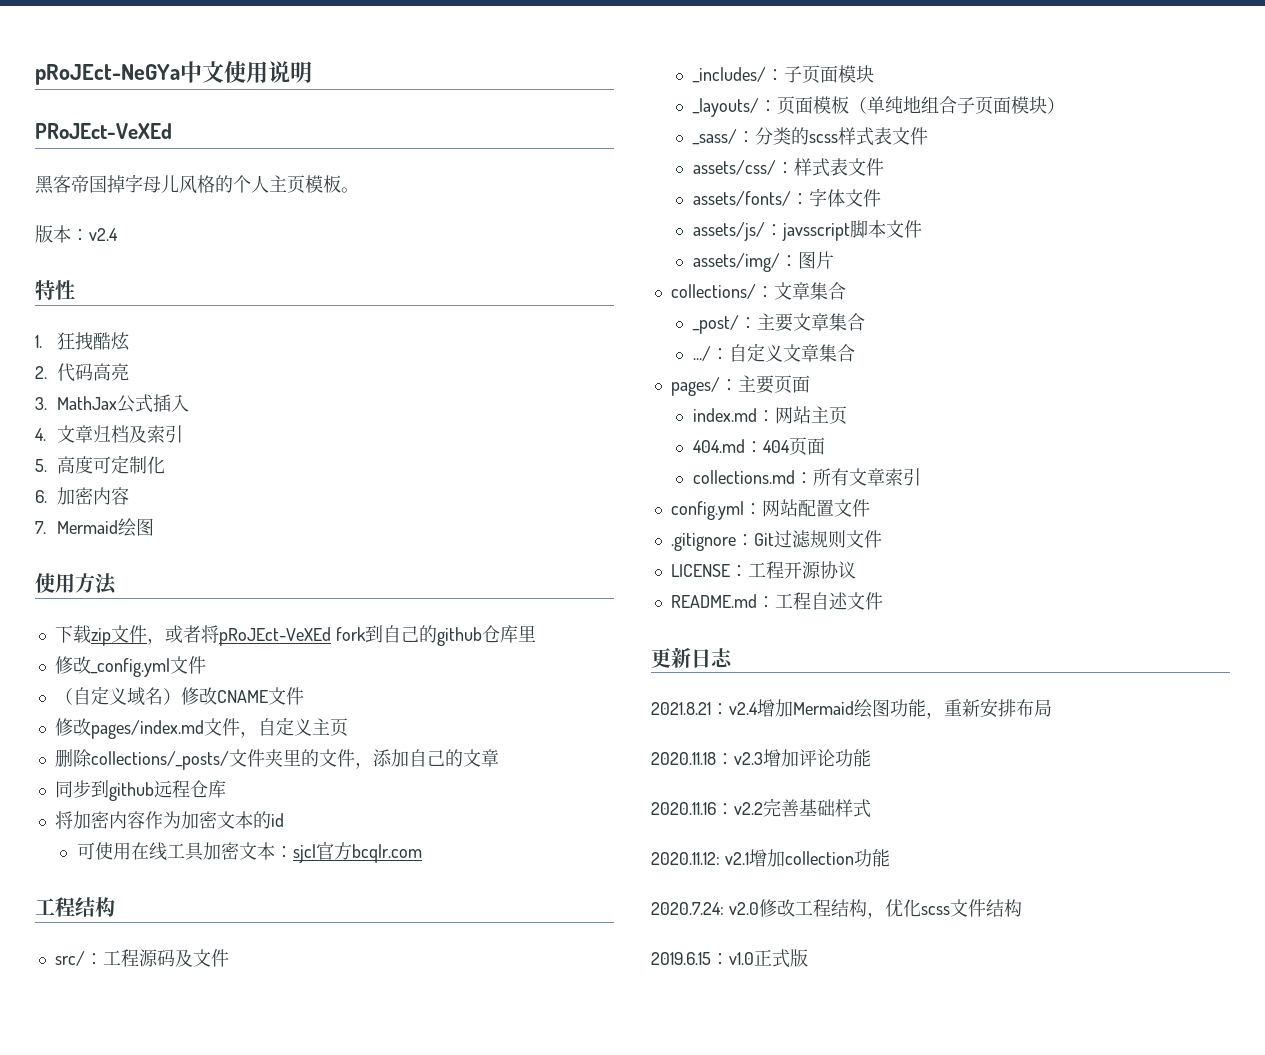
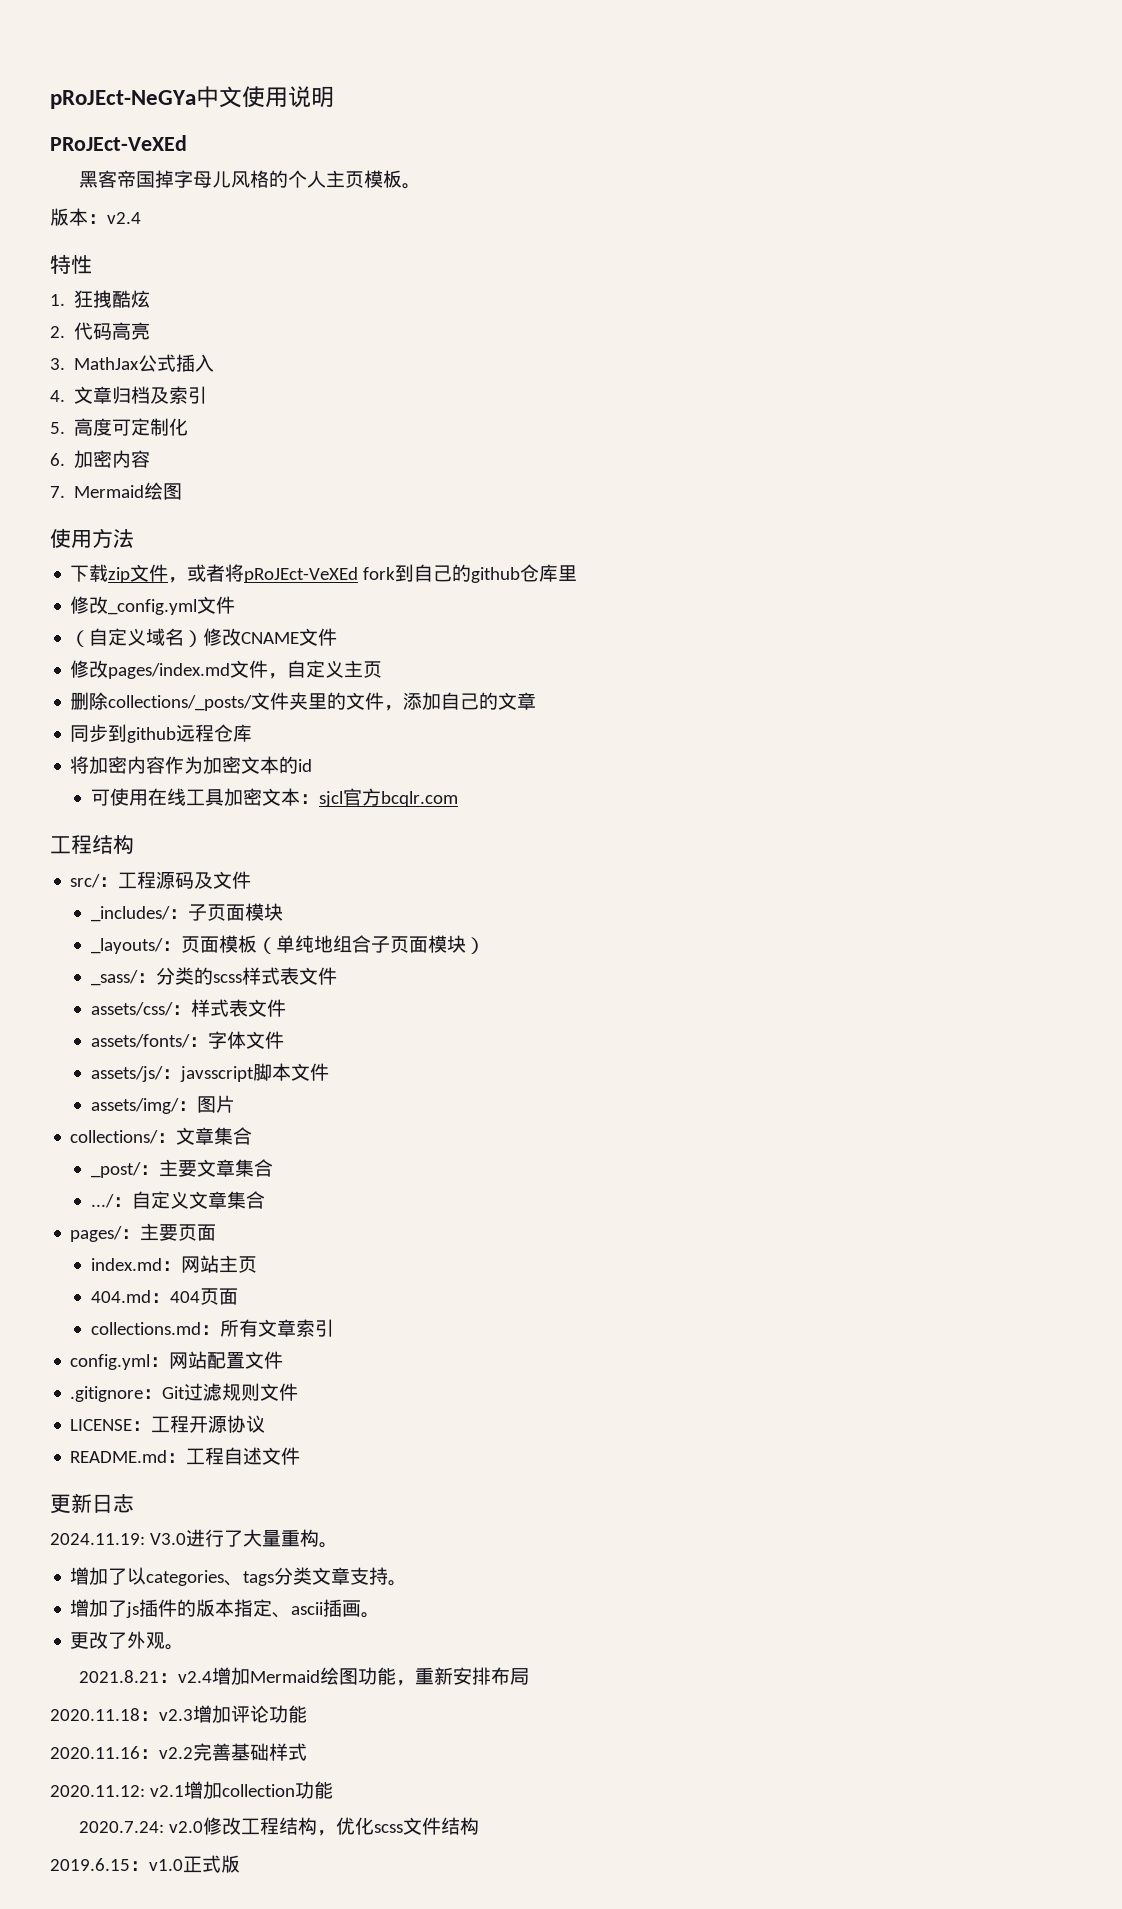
(733, 658) none -> [50,1529,338,1548] [70,1567,408,1586] [70,1599,381,1618] [70,1631,185,1650] // 2024.11.19: V3.0进行了大量重构。 // 增加了以categories、tags分类文章支持。 // 增加了js插件的版本指定、ascii插画。 // 更改了外观。

